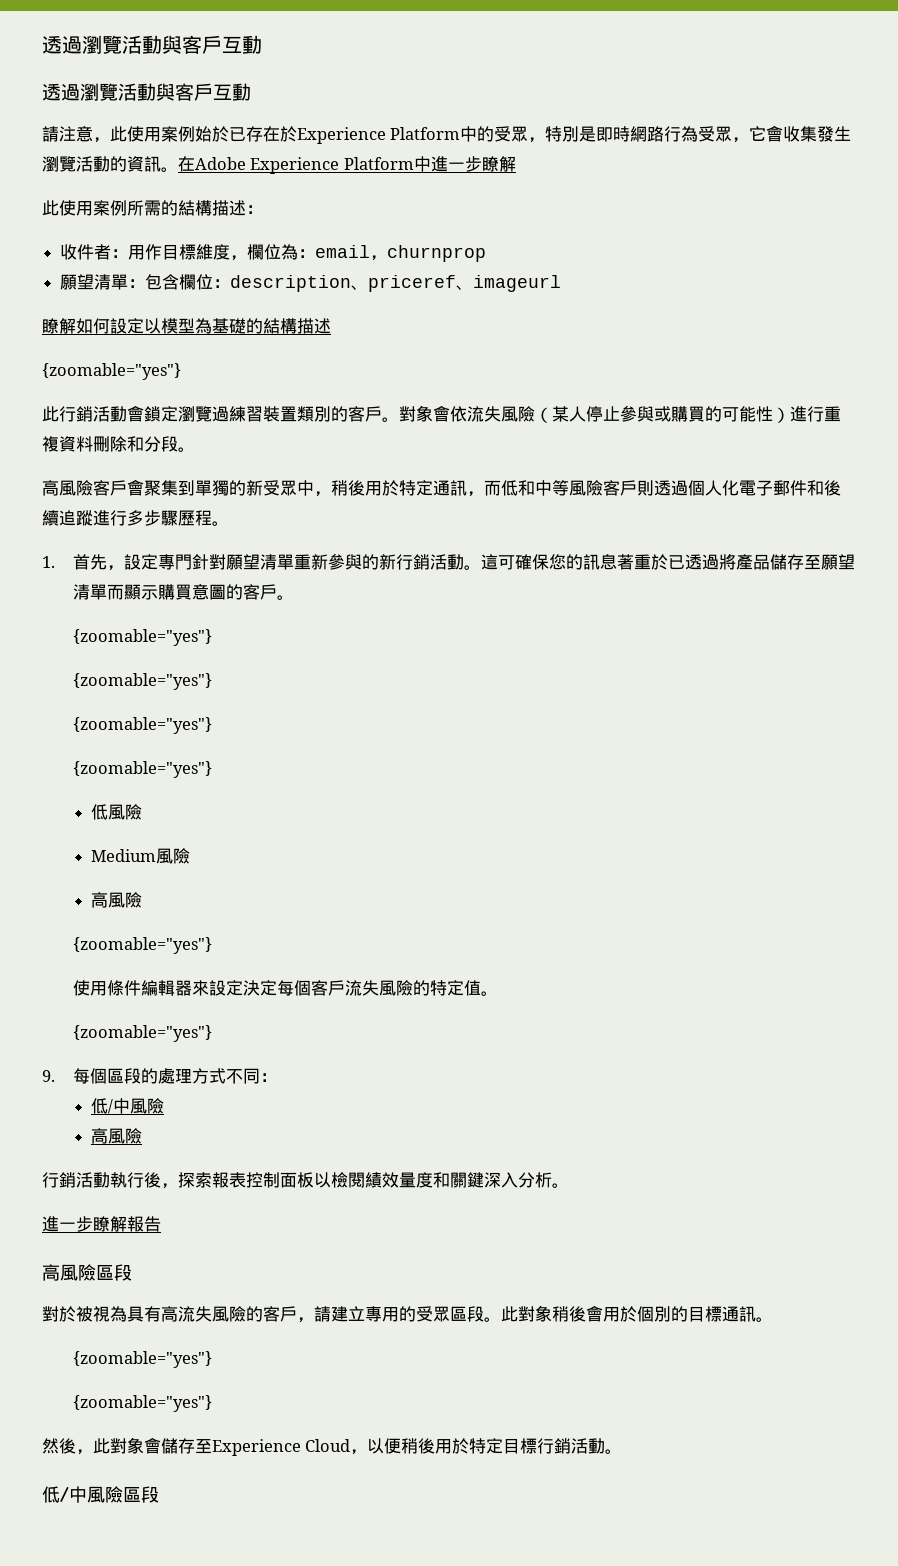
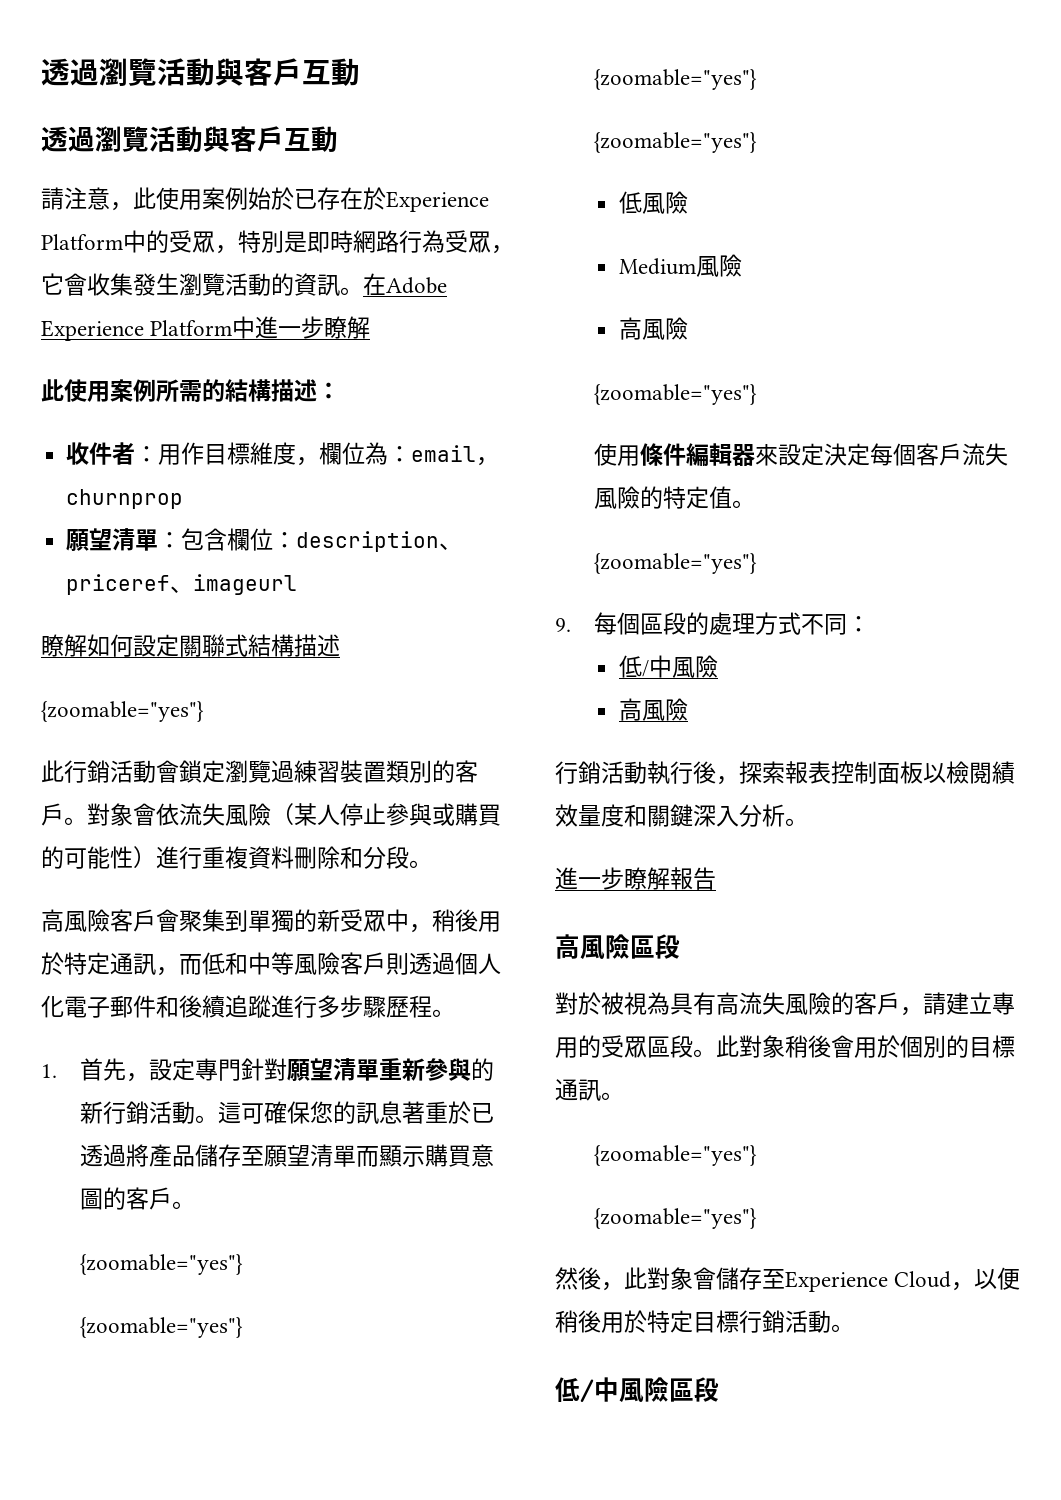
[144,318,263,334] 以模型為基礎的 -> [179,634,248,657] 關聯式

